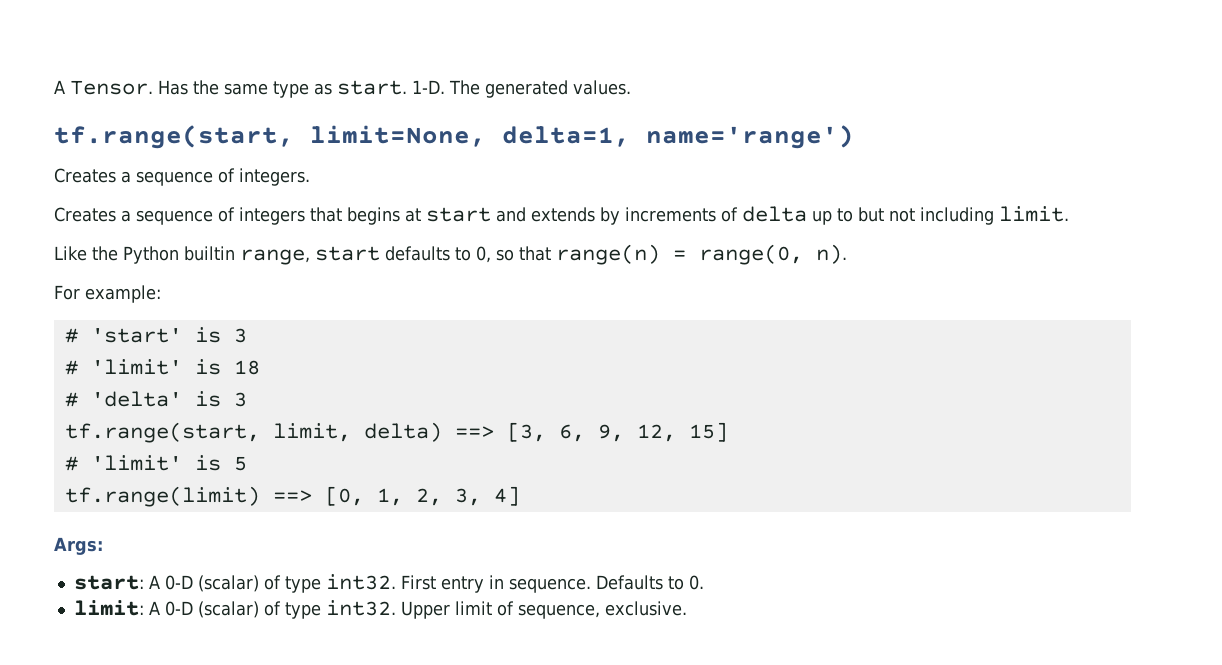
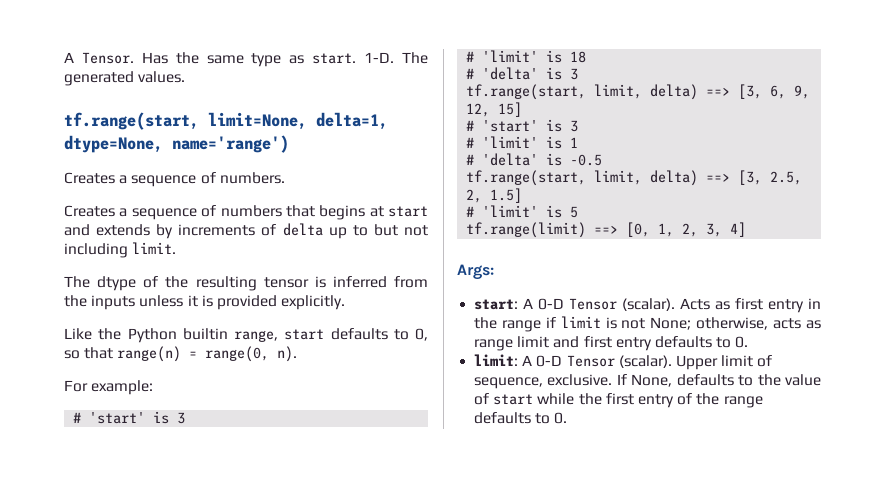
(630, 136) none -> [64,135,163,153] dtype=None,
[239,168,310,186] [54,207,305,225] integers. // Creates a sequence of integers -> [219,172,285,184] [64,205,282,220] numbers. // Creates a sequence of numbers
(1069, 214) none -> [64,276,428,291] [64,295,346,310] // The dtype of the resulting tensor is inferred from the inputs unless it is provided explicitly.
(728, 432) none -> [466,119,579,132] [466,136,579,149] [466,153,603,166] [466,170,803,186] [466,188,523,203] // # 'start' is 3 // # 'limit' is 1 // # 'delta' is -0.5 // tf.range(start, limit, delta) ==> [3, 2.5, 2, 1.5]
[197,574,663,593] (scalar) of type int32. First entry in sequence. Defaults -> [569,298,821,313] [474,316,821,332] [474,336,712,351] Tensor (scalar). Acts as first entry in the range if limit is not None; otherwise, acts as range limit and first entry defaults
[197,600,396,619] (scalar) of type int32. -> [566,355,672,368] Tensor (scalar).
(687, 608) none -> [616,374,821,387] [474,393,763,408] [474,412,568,424] If None, defaults to the value of start while the first entry of the range defaults to 0.

